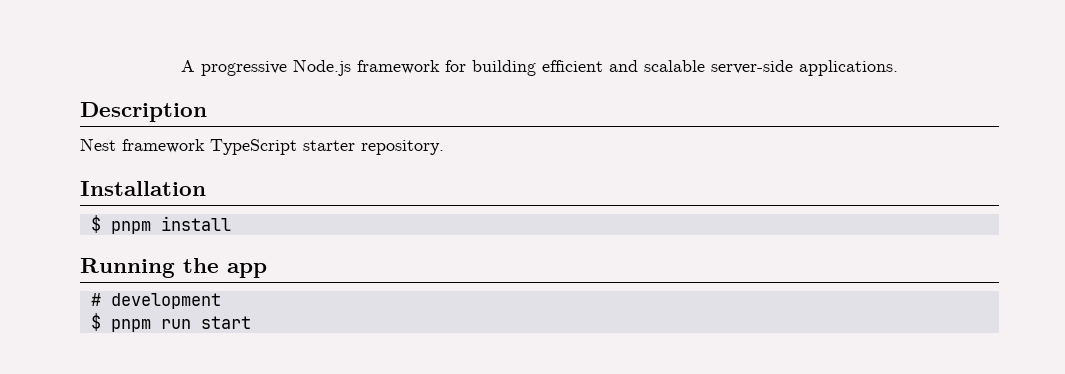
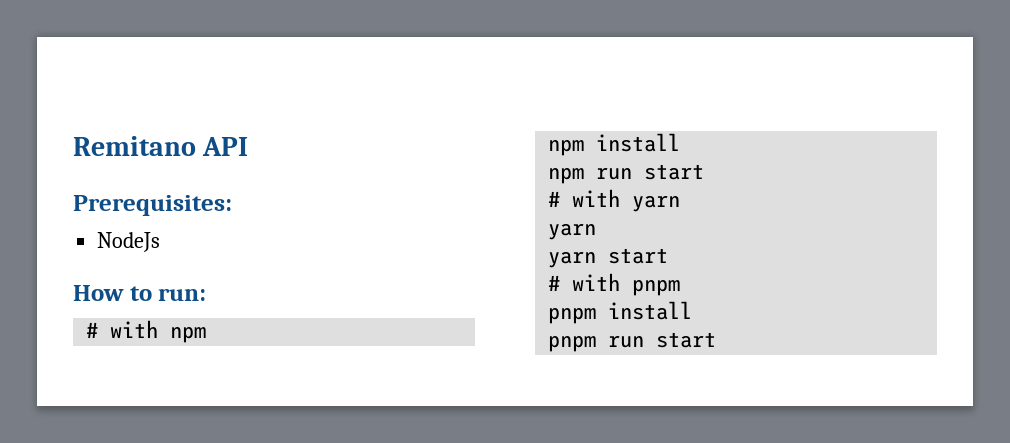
[181,59,898,76] [80,102,207,122] [80,138,444,155] [80,181,206,196] [90,215,231,234] [80,258,267,278] [90,293,221,309] [90,313,101,331] A progressive Node.js framework for building efficient and scalable server-side applications. // Description // Nest framework TypeScript starter repository. // Installation // $ pnpm install // Running the app // # development // $ -> [73,136,249,156] [73,195,232,216] [97,232,161,252] [73,285,207,301] [86,320,207,343] [548,133,681,156] [548,164,705,184] [548,189,681,212] [548,223,597,240] [548,248,669,268] [548,273,681,296] [548,301,693,324] Remitano API // Prerequisites: // NodeJs // How to run: // # with npm // npm install // npm run start // # with yarn // yarn // yarn start // # with pnpm // pnpm install //

